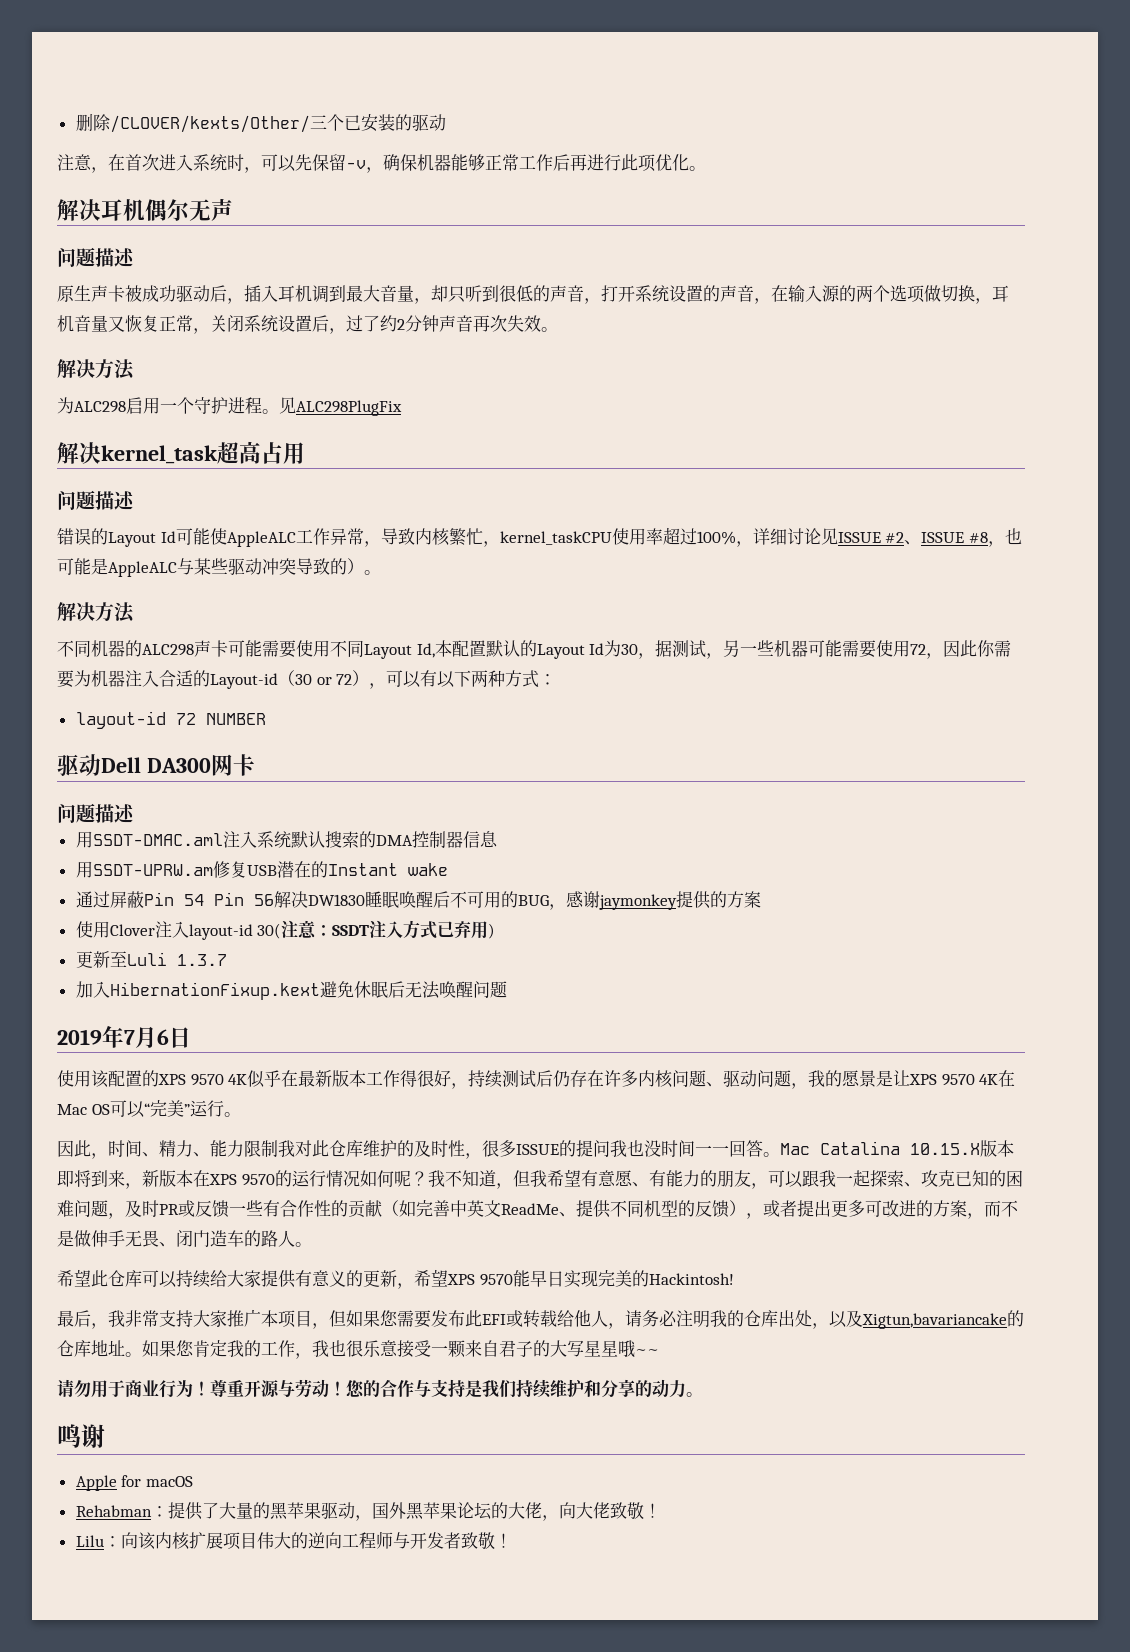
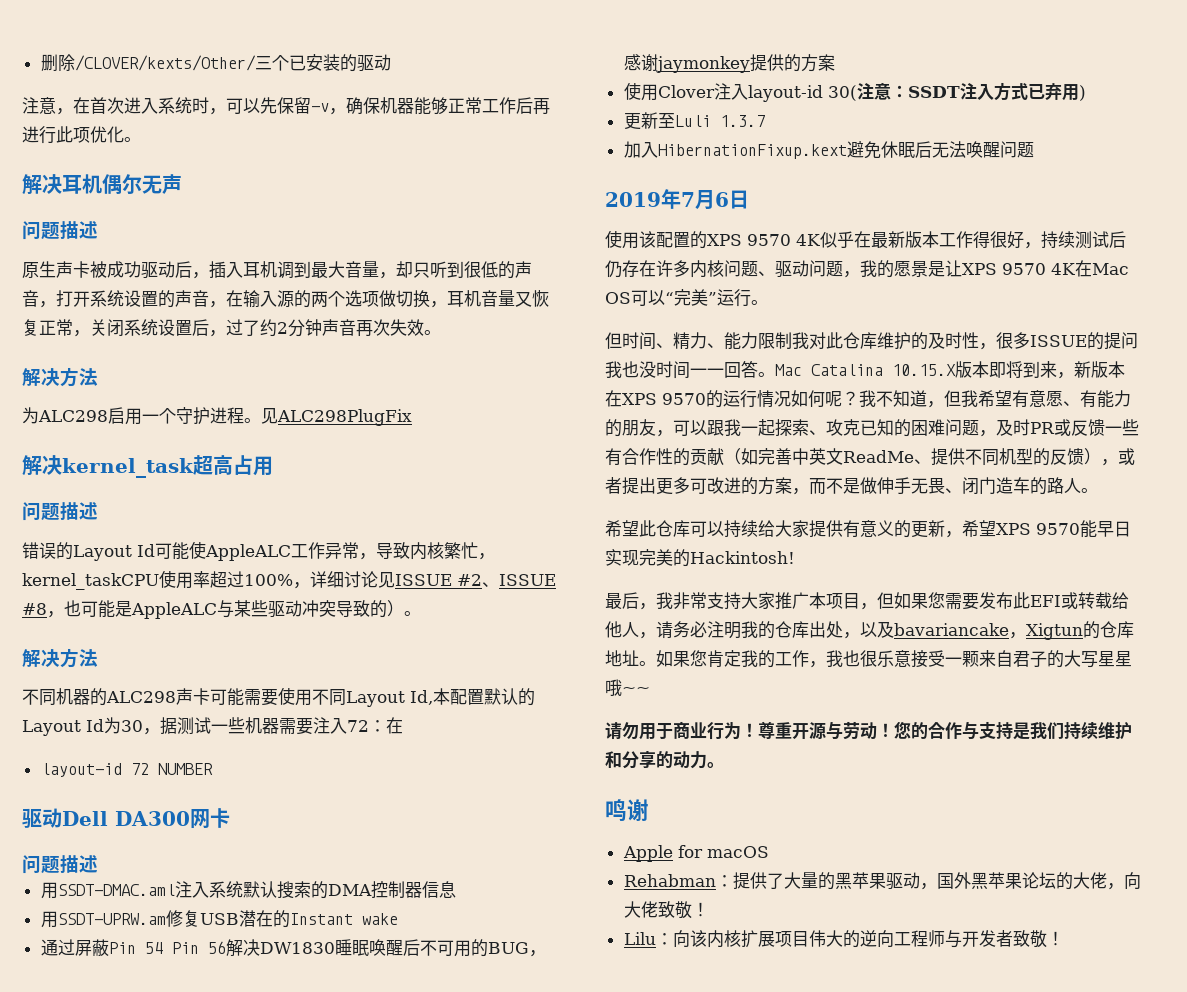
[706,640,741,659] ，另 -> (211, 725) none
[808,640,1012,659] [57,670,557,689] 可能需要使用72，因此你需要为机器注入合适的Layout-id（30 or 72），可以有以下两种方式： -> [279,717,403,735] 需要注入72：在
[57,1140,108,1159] 因此， -> [605,332,622,349] 但
[862,1313,1007,1329] Xigtun,bavariancake -> [894,623,1083,640] bavariancake，Xigtun

